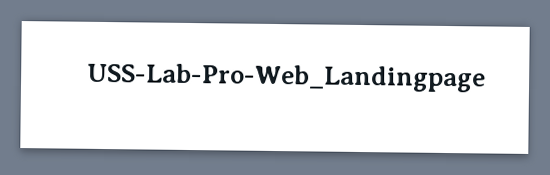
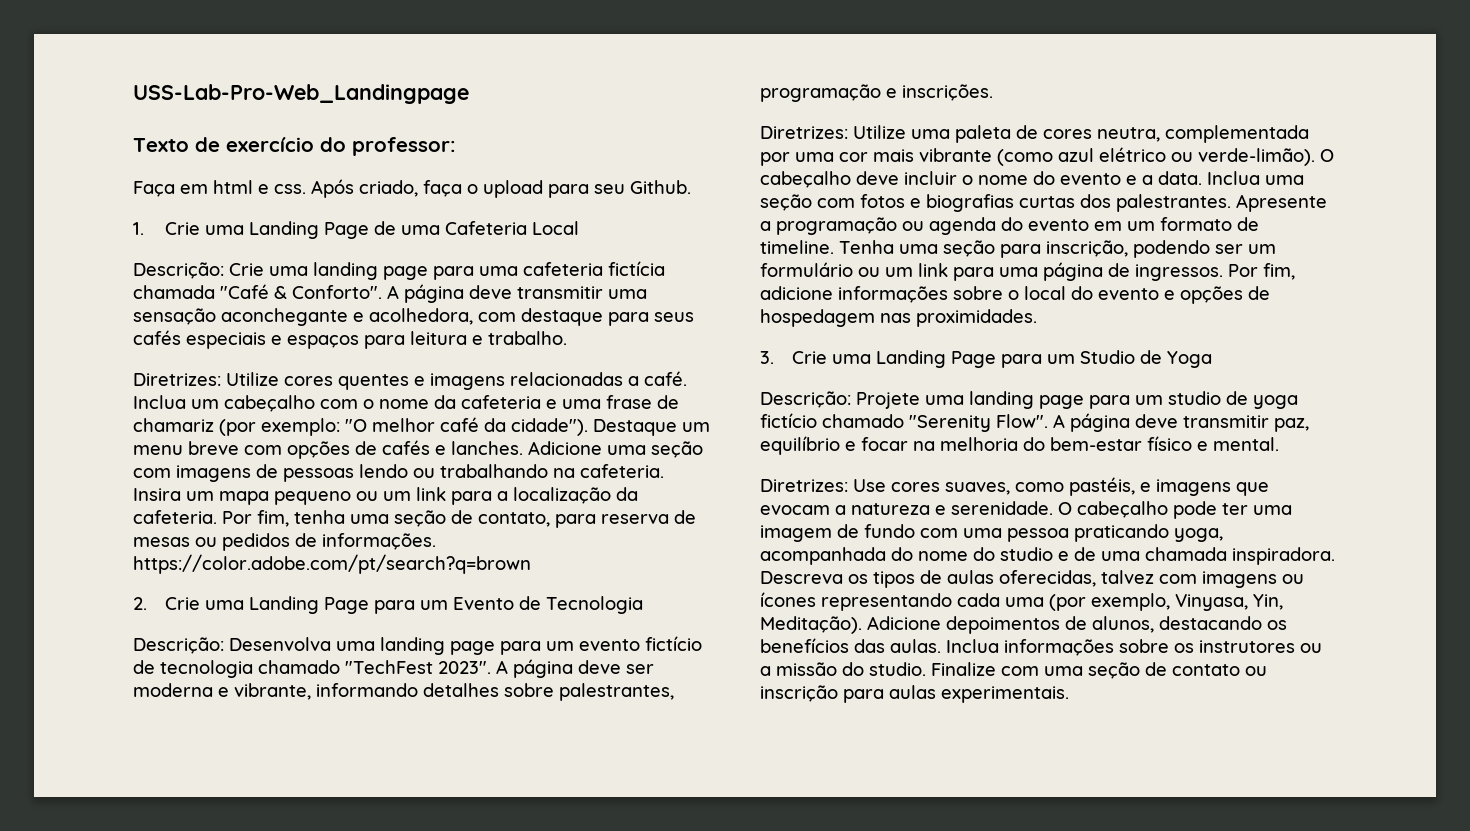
(486, 77) none -> [133,137,456,156] [133,179,691,198] [133,221,580,239] [133,261,665,280] [133,284,647,303] [133,308,694,326] [133,330,567,349] [133,371,687,390] [133,395,679,412] [133,417,710,436] [133,440,703,459] [133,464,664,482] [133,487,638,505] [133,510,696,528] [133,533,436,551] [133,554,531,574] [133,596,644,614] [133,636,702,655] [133,659,654,678] [133,683,674,701] [760,84,993,102] [760,125,1309,143] [760,147,1334,166] [760,171,1304,188] [760,194,1327,212] [760,217,1259,235] [760,240,1276,258] [760,262,1295,281] [760,286,1270,304] [760,309,1037,327] [760,350,1213,368] [760,391,1298,409] [760,413,1309,432] [760,436,1279,455] [760,477,1269,496] [760,501,1292,519] [760,524,1223,542] [760,547,1335,565] [760,570,1304,588] [760,592,1283,611] [760,616,1287,634] [760,638,1322,656] [760,662,1267,679] [760,685,1069,703] // Texto de exercício do professor: // Faça em html e css. Após criado, faça o upload para seu Github. // 1. Crie uma Landing Page de uma Cafeteria Local // Descrição: Crie uma landing page para uma cafeteria fictícia chamada "Café & Conforto". A página deve transmitir uma sensação aconchegante e acolhedora, com destaque para seus cafés especiais e espaços para leitura e trabalho. // Diretrizes: Utilize cores quentes e imagens relacionadas a café. Inclua um cabeçalho com o nome da cafeteria e uma frase de chamariz (por exemplo: "O melhor café da cidade"). Destaque um menu breve com opções de cafés e lanches. Adicione uma seção com imagens de pessoas lendo ou trabalhando na cafeteria. Insira um mapa pequeno ou um link para a localização da cafeteria. Por fim, tenha uma seção de contato, para reserva de mesas ou pedidos de informações. https://color.adobe.com/pt/search?q=brown // 2. Crie uma Landing Page para um Evento de Tecnologia // Descrição: Desenvolva uma landing page para um evento fictício de tecnologia chamado "TechFest 2023". A página deve ser moderna e vibrante, informando detalhes sobre palestrantes, programação e inscrições. // Diretrizes: Utilize uma paleta de cores neutra, complementada por uma cor mais vibrante (como azul elétrico ou verde-limão). O cabeçalho deve incluir o nome do evento e a data. Inclua uma seção com fotos e biografias curtas dos palestrantes. Apresente a programação ou agenda do evento em um formato de timeline. Tenha uma seção para inscrição, podendo ser um formulário ou um link para uma página de ingressos. Por fim, adicione informações sobre o local do evento e opções de hospedagem nas proximidades. // 3. Crie uma Landing Page para um Studio de Yoga // Descrição: Projete uma landing page para um studio de yoga fictício chamado "Serenity Flow". A página deve transmitir paz, equilíbrio e focar na melhoria do bem-estar físico e mental. // Diretrizes: Use cores suaves, como pastéis, e imagens que evocam a natureza e serenidade. O cabeçalho pode ter uma imagem de fundo com uma pessoa praticando yoga, acompanhada do nome do studio e de uma chamada inspiradora. Descreva os tipos de aulas oferecidas, talvez com imagens ou ícones representando cada uma (por exemplo, Vinyasa, Yin, Meditação). Adicione depoimentos de alunos, destacando os benefícios das aulas. Inclua informações sobre os instrutores ou a missão do studio. Finalize com uma seção de contato ou inscrição para aulas experimentais.

